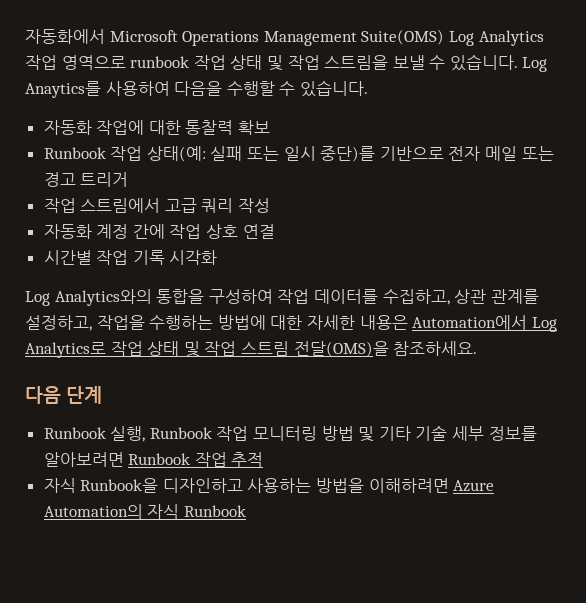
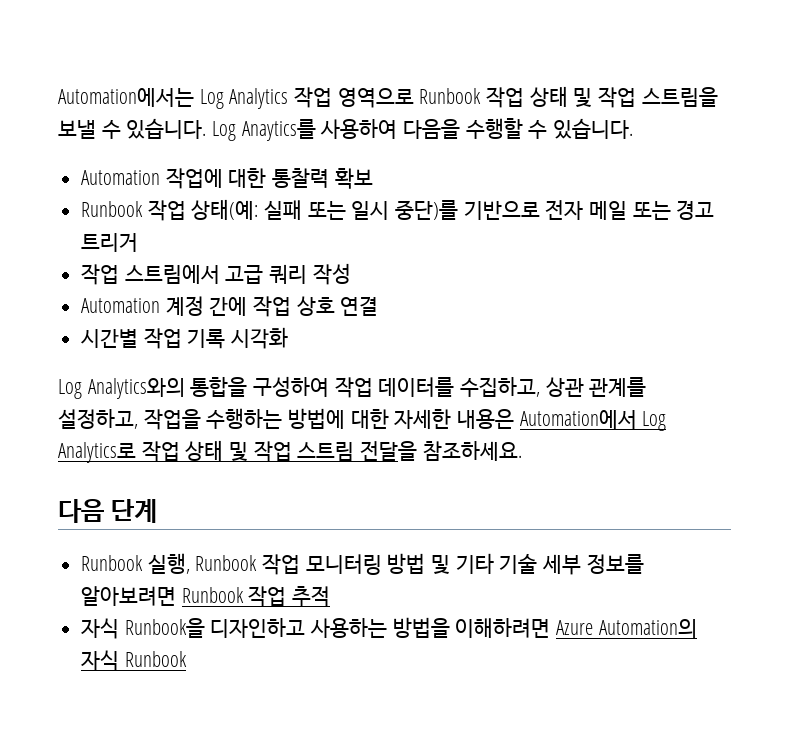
[25,29,445,46] 자동화에서 Microsoft Operations Management Suite(OMS) -> [58,88,194,107] Automation에서는
[130,56,190,68] runbook -> [419,88,482,104] Runbook
[43,120,92,135] 자동화 -> [81,170,161,185] Automation
[43,224,92,239] 자동화 -> [81,298,161,313] Automation
[293,341,389,357] 전달(OMS)을 -> [360,441,418,461] 전달을

